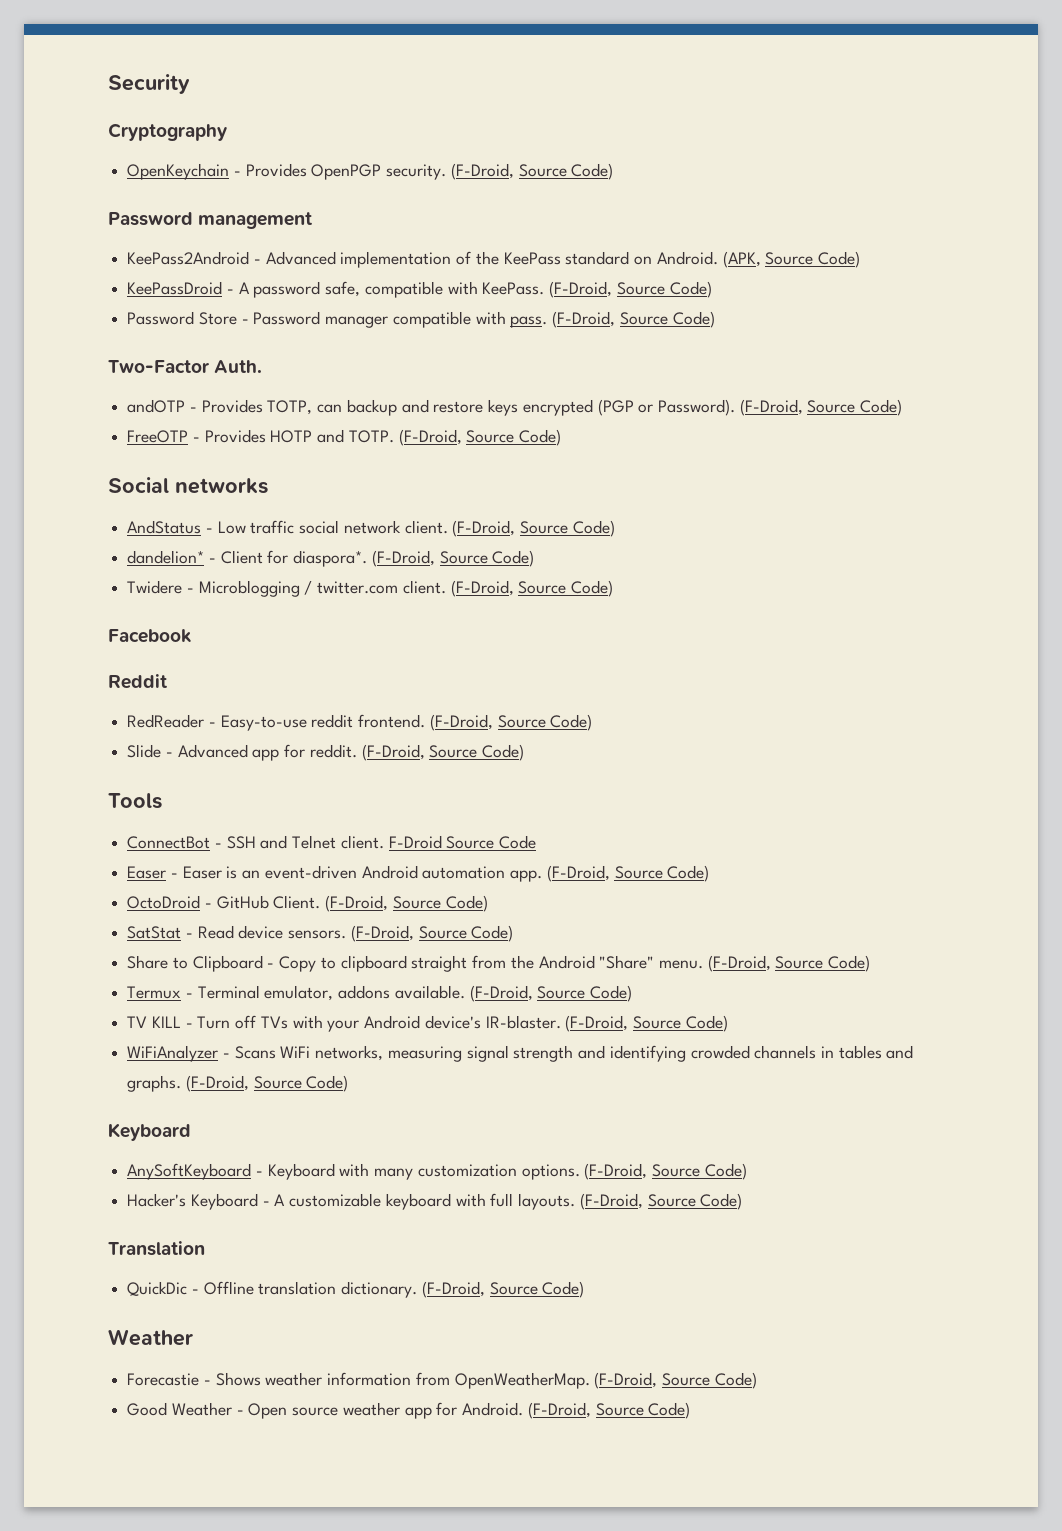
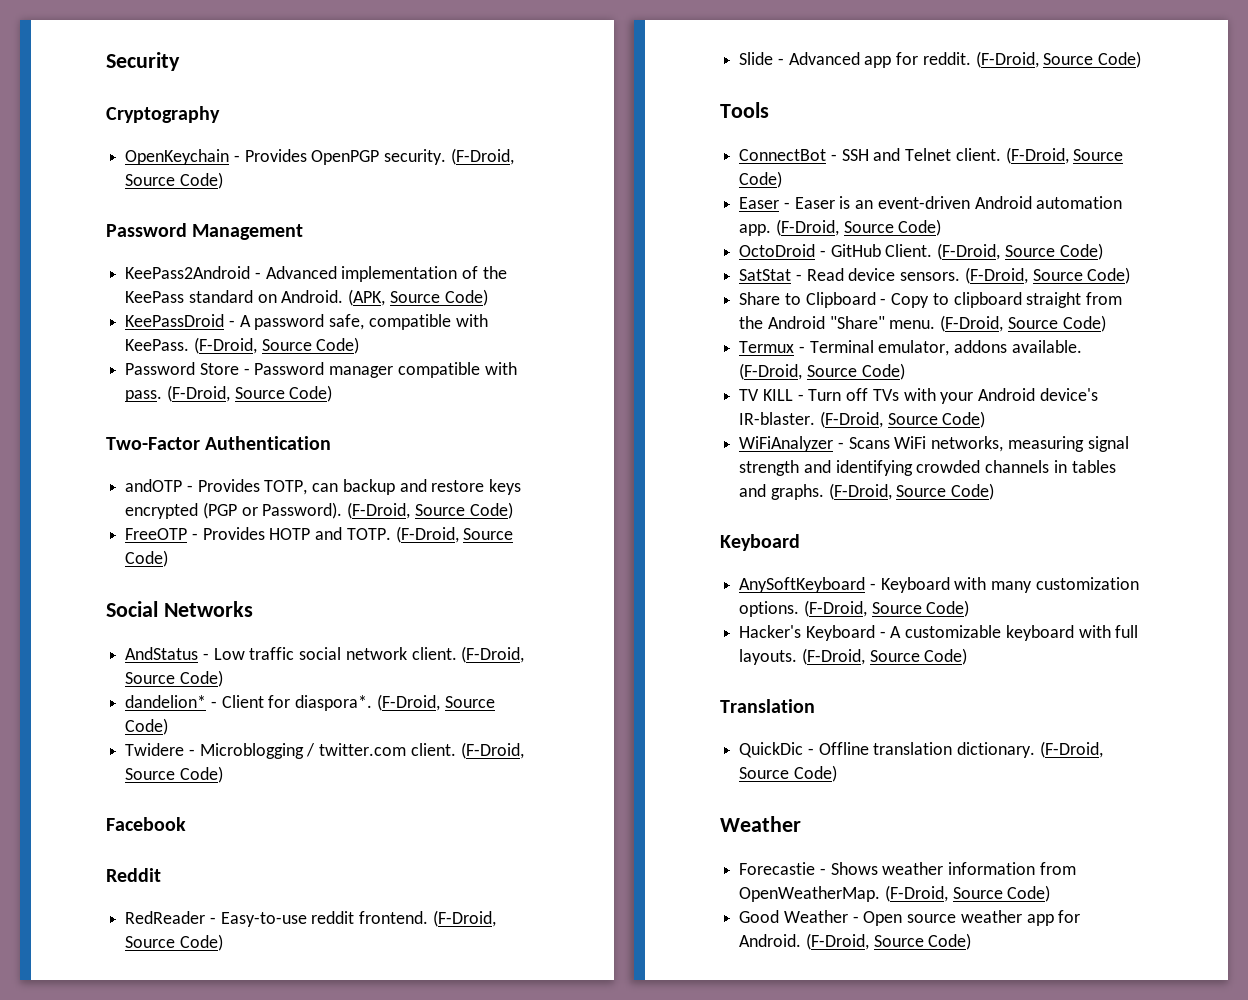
[198,212,313,229] management -> [192,224,304,240] Management
[214,360,263,373] Auth. -> [205,436,332,450] Authentication
[175,478,268,494] networks -> [163,601,253,617] Networks
[388,835,537,849] F-Droid Source Code -> [1005,147,1124,164] [739,171,783,188] (F-Droid, Source Code)

